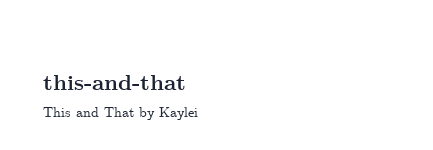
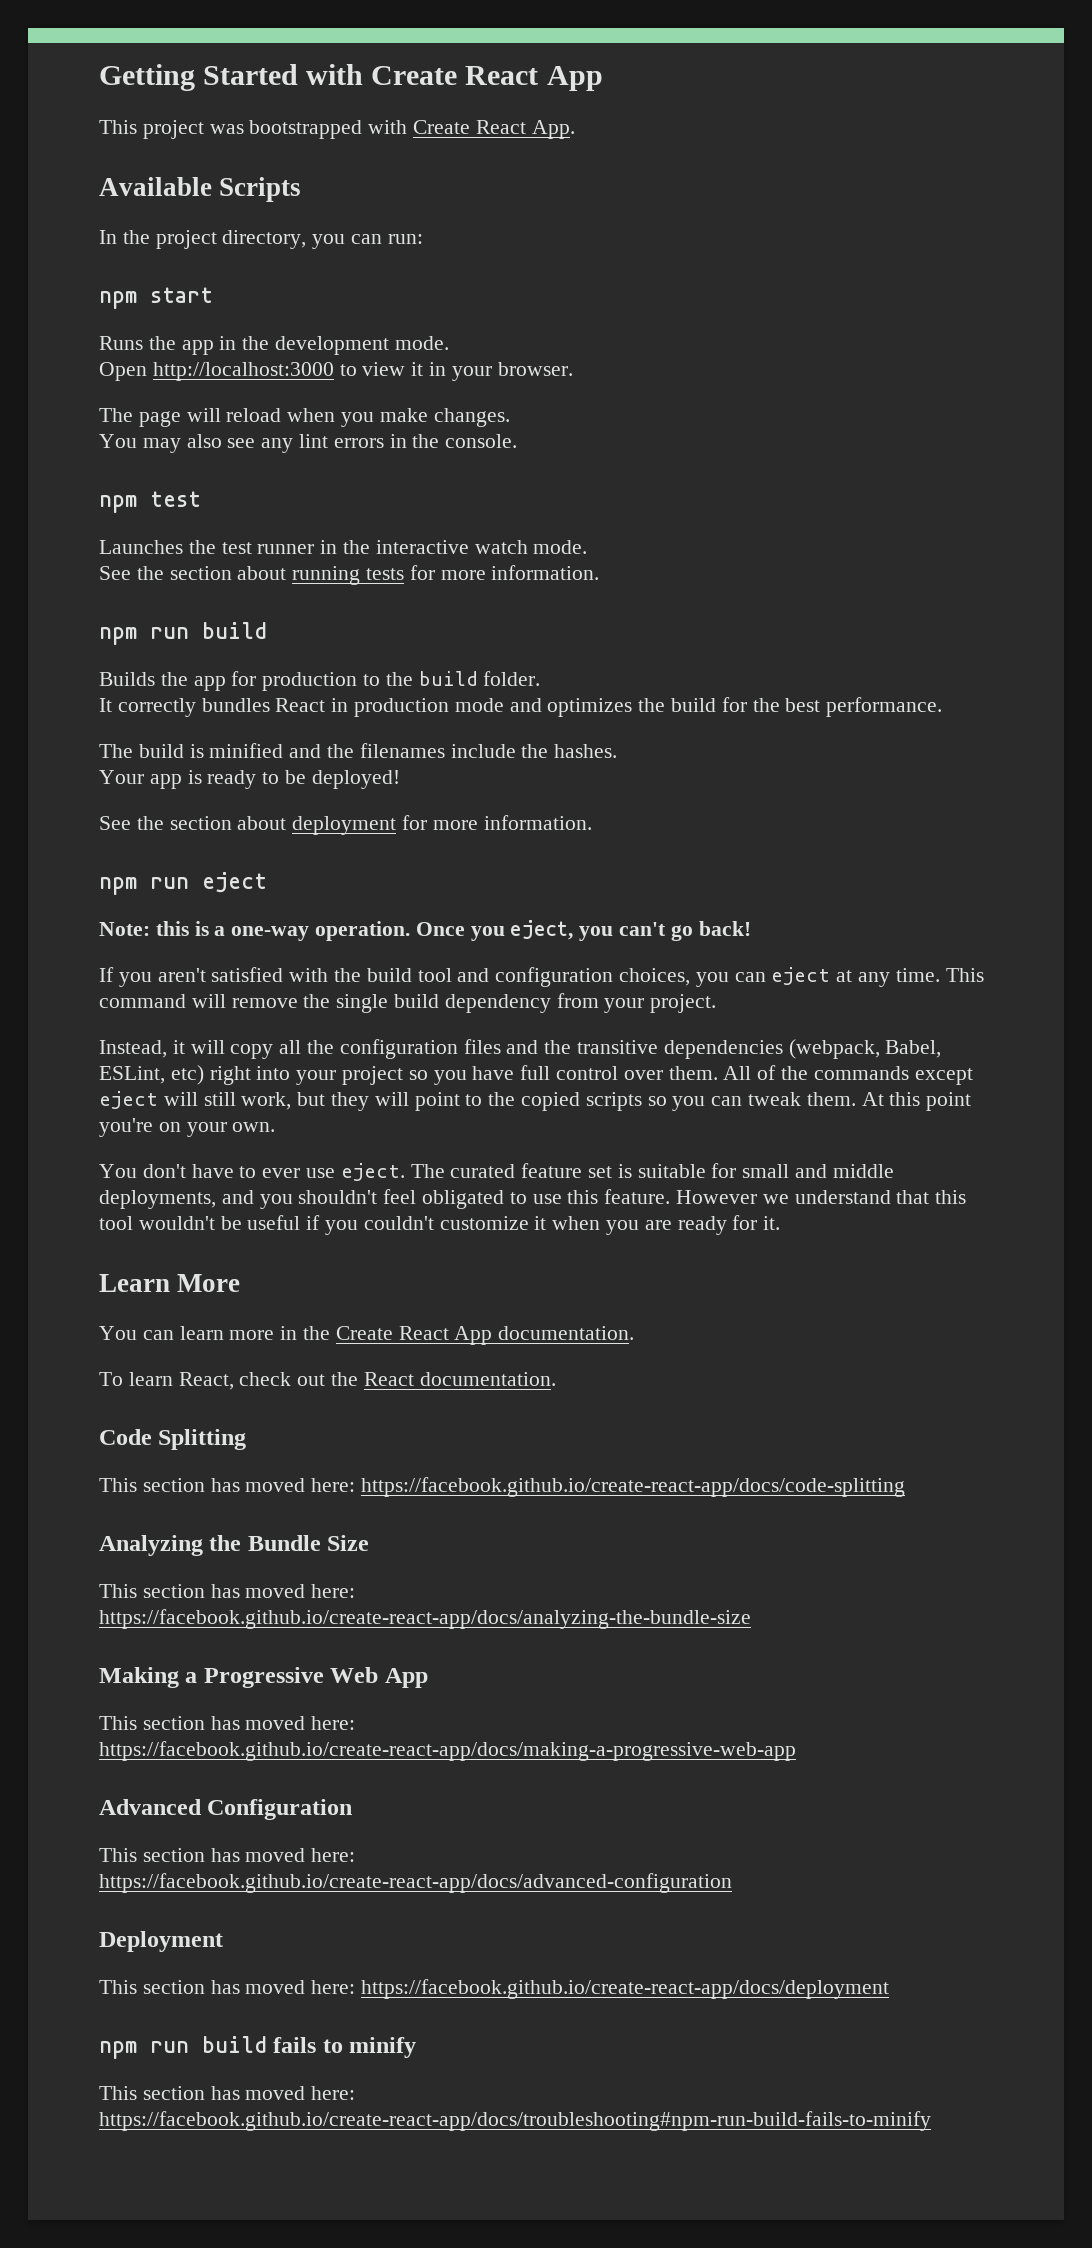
[43,75,186,90] [43,107,198,120] this-and-that // This and That by Kaylei -> [99,64,603,91] [99,120,575,139] [99,177,302,202] [99,230,423,249] [99,287,213,309] [99,336,449,355] [99,362,573,381] [99,408,510,427] [99,434,518,453] [99,491,201,513] [99,540,588,554] [99,565,600,585] [99,622,267,645] [99,671,541,691] [99,697,943,717] [99,743,618,758] [99,770,400,789] [99,815,592,835] [99,872,267,895] [99,920,751,941] [99,967,984,987] [99,993,717,1013] [99,1039,942,1059] [99,1065,973,1085] [99,1091,972,1111] [99,1118,276,1137] [99,1163,894,1181] [99,1189,967,1209] [99,1215,781,1235] [99,1274,241,1292] [99,1326,635,1345] [99,1372,556,1390] [99,1429,247,1450] [99,1477,906,1497] [99,1535,370,1556] [99,1584,356,1598] [99,1609,751,1629] [99,1667,428,1688] [99,1716,356,1730] [99,1741,796,1761] [99,1799,353,1820] [99,1848,356,1862] [99,1873,732,1893] [99,1931,223,1952] [99,1979,890,1999] [99,2036,417,2059] [99,2086,356,2100] [99,2111,931,2131] Getting Started with Create React App // This project was bootstrapped with Create React App. // Available Scripts // In the project directory, you can run: // npm start // Runs the app in the development mode. // Open http://localhost:3000 to view it in your browser. // The page will reload when you make changes. // You may also see any lint errors in the console. // npm test // Launches the test runner in the interactive watch mode. // See the section about running tests for more information. // npm run build // Builds the app for production to the build folder. // It correctly bundles React in production mode and optimizes the build for the best performance. // The build is minified and the filenames include the hashes. // Your app is ready to be deployed! // See the section about deployment for more information. // npm run eject // Note: this is a one-way operation. Once you eject, you can't go back! // If you aren't satisfied with the build tool and configuration choices, you can eject at any time. This command will remove the single build dependency from your project. // Instead, it will copy all the configuration files and the transitive dependencies (webpack, Babel, ESLint, etc) right into your project so you have full control over them. All of the commands except eject will still work, but they will point to the copied scripts so you can tweak them. At this point you're on your own. // You don't have to ever use eject. The curated feature set is suitable for small and middle deployments, and you shouldn't feel obligated to use this feature. However we understand that this tool wouldn't be useful if you couldn't customize it when you are ready for it. // Learn More // You can learn more in the Create React App documentation. // To learn React, check out the React documentation. // Code Splitting // This section has moved here: https://facebook.github.io/create-react-app/docs/code-splitting // Analyzing the Bundle Size // This section has moved here: https://facebook.github.io/create-react-app/docs/analyzing-the-bundle-size // Making a Progressive Web App // This section has moved here: https://facebook.github.io/create-react-app/docs/making-a-progressive-web-app // Advanced Configuration // This section has moved here: https://facebook.github.io/create-react-app/docs/advanced-configuration // Deployment // This section has moved here: https://facebook.github.io/create-react-app/docs/deployment // npm run build fails to minify // This section has moved here: https://facebook.github.io/create-react-app/docs/troubleshooting#npm-run-build-fails-to-minify

